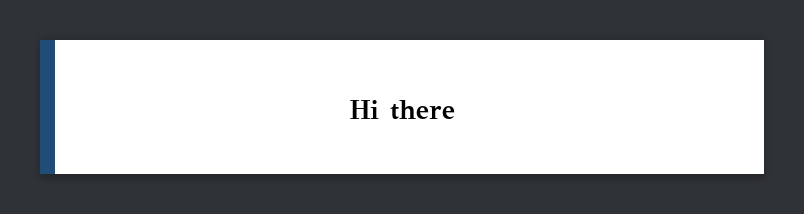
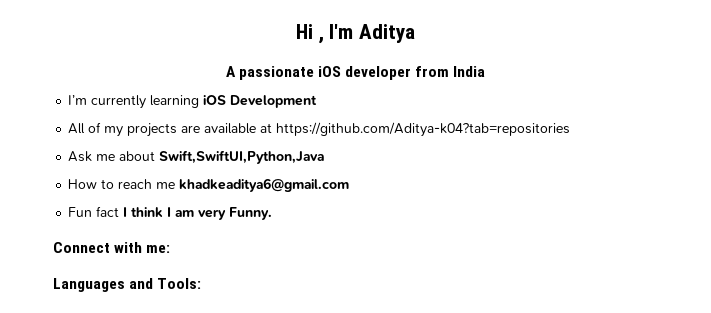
[390,100,455,120] there -> [317,24,416,44] [225,66,486,80] [68,95,318,109] [68,122,571,137] [68,150,325,164] [68,178,350,192] [68,206,273,220] [53,242,171,253] [53,278,202,292] , I'm Aditya // A passionate iOS developer from India // I’m currently learning iOS Development // All of my projects are available at https://github.com/Aditya-k04?tab=repositories // Ask me about Swift,SwiftUI,Python,Java // How to reach me khadkeaditya6@gmail.com // Fun fact I think I am very Funny. // Connect with me: // Languages and Tools:

